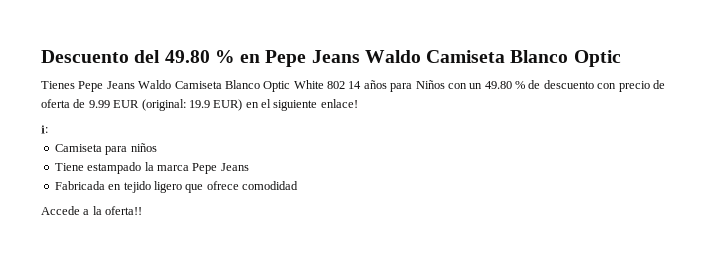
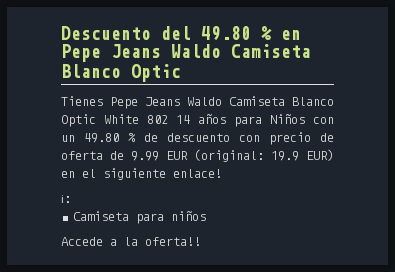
[54,162,249,174] [54,181,298,193] // Tiene estampado la marca Pepe Jeans // Fabricada en tejido ligero que ofrece comodidad -> (206, 216) none

